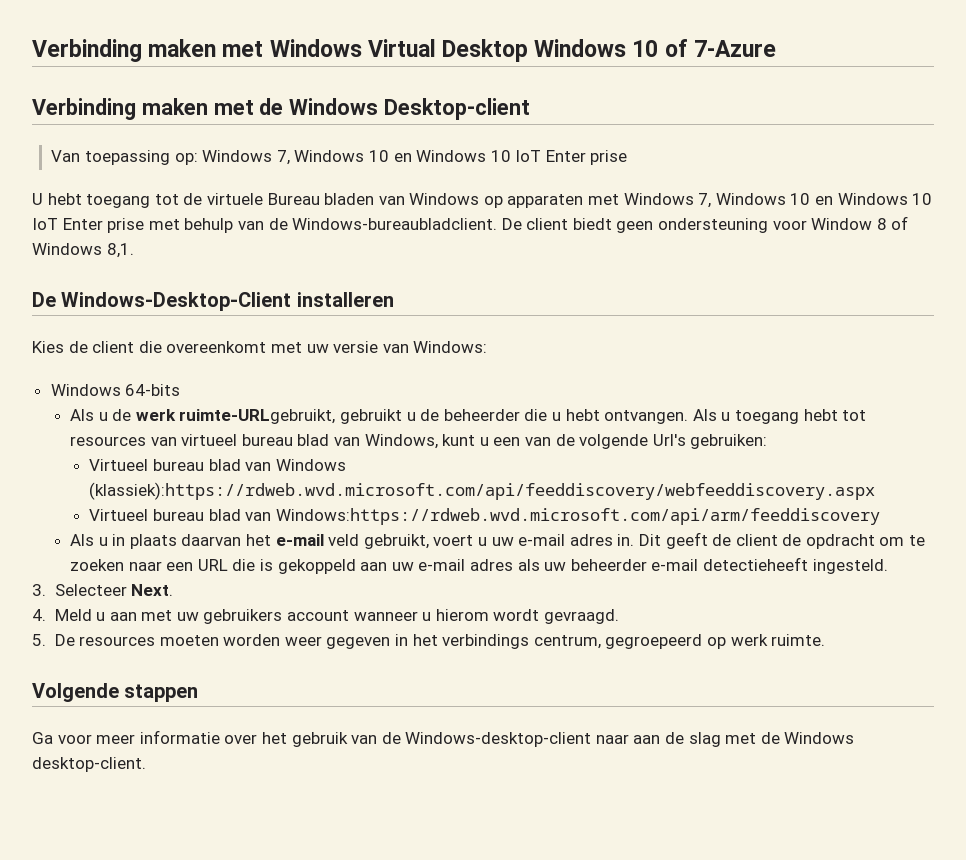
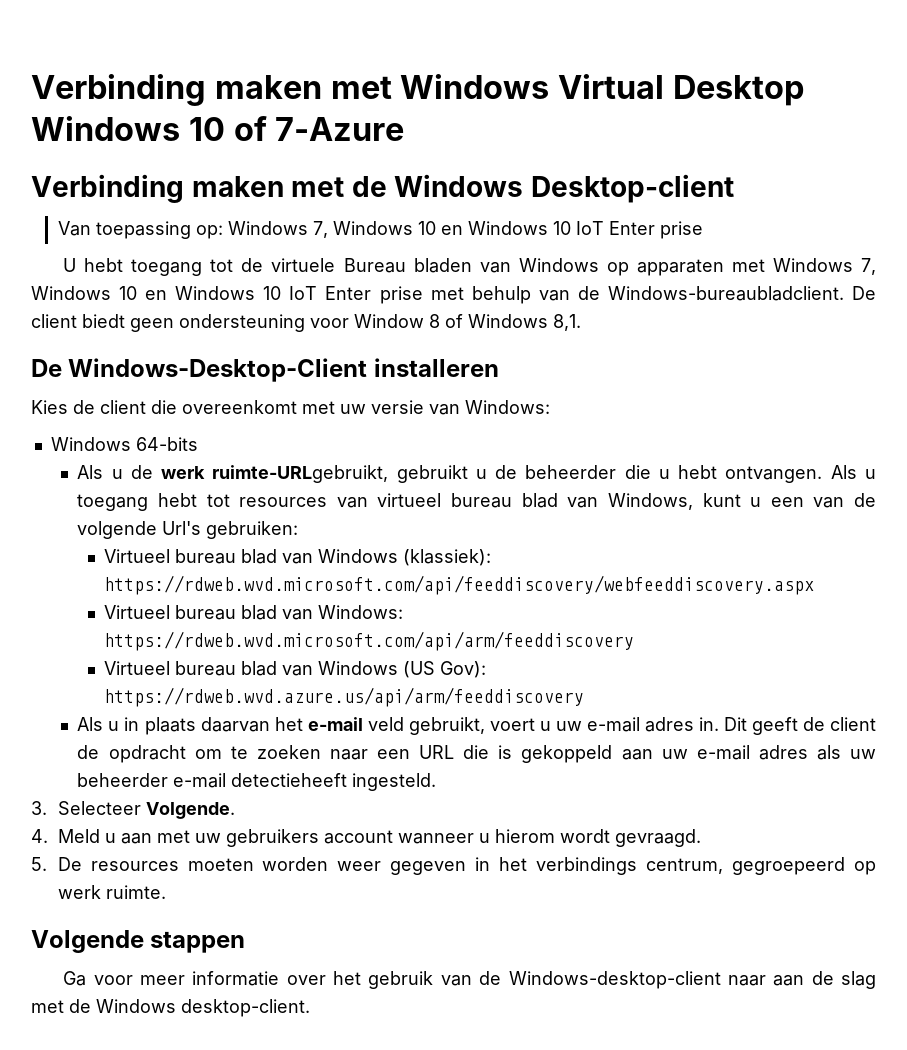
[89,482,876,500] [89,508,880,525] (klassiek):https://rdweb.wvd.microsoft.com/api/feeddiscovery/webfeeddiscovery.aspx // Virtueel bureau blad van Windows:https://rdweb.wvd.microsoft.com/api/arm/feeddiscovery -> [403,549,492,566] [104,575,815,595] [104,605,404,620] [104,631,635,651] [104,661,487,678] [104,687,585,707] (klassiek): https://rdweb.wvd.microsoft.com/api/feeddiscovery/webfeeddiscovery.aspx // Virtueel bureau blad van Windows: https://rdweb.wvd.microsoft.com/api/arm/feeddiscovery // Virtueel bureau blad van Windows (US Gov): https://rdweb.wvd.azure.us/api/arm/feeddiscovery
[131,584,174,596] Next. -> [145,802,235,819] Volgende.

